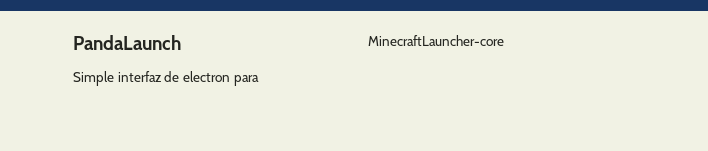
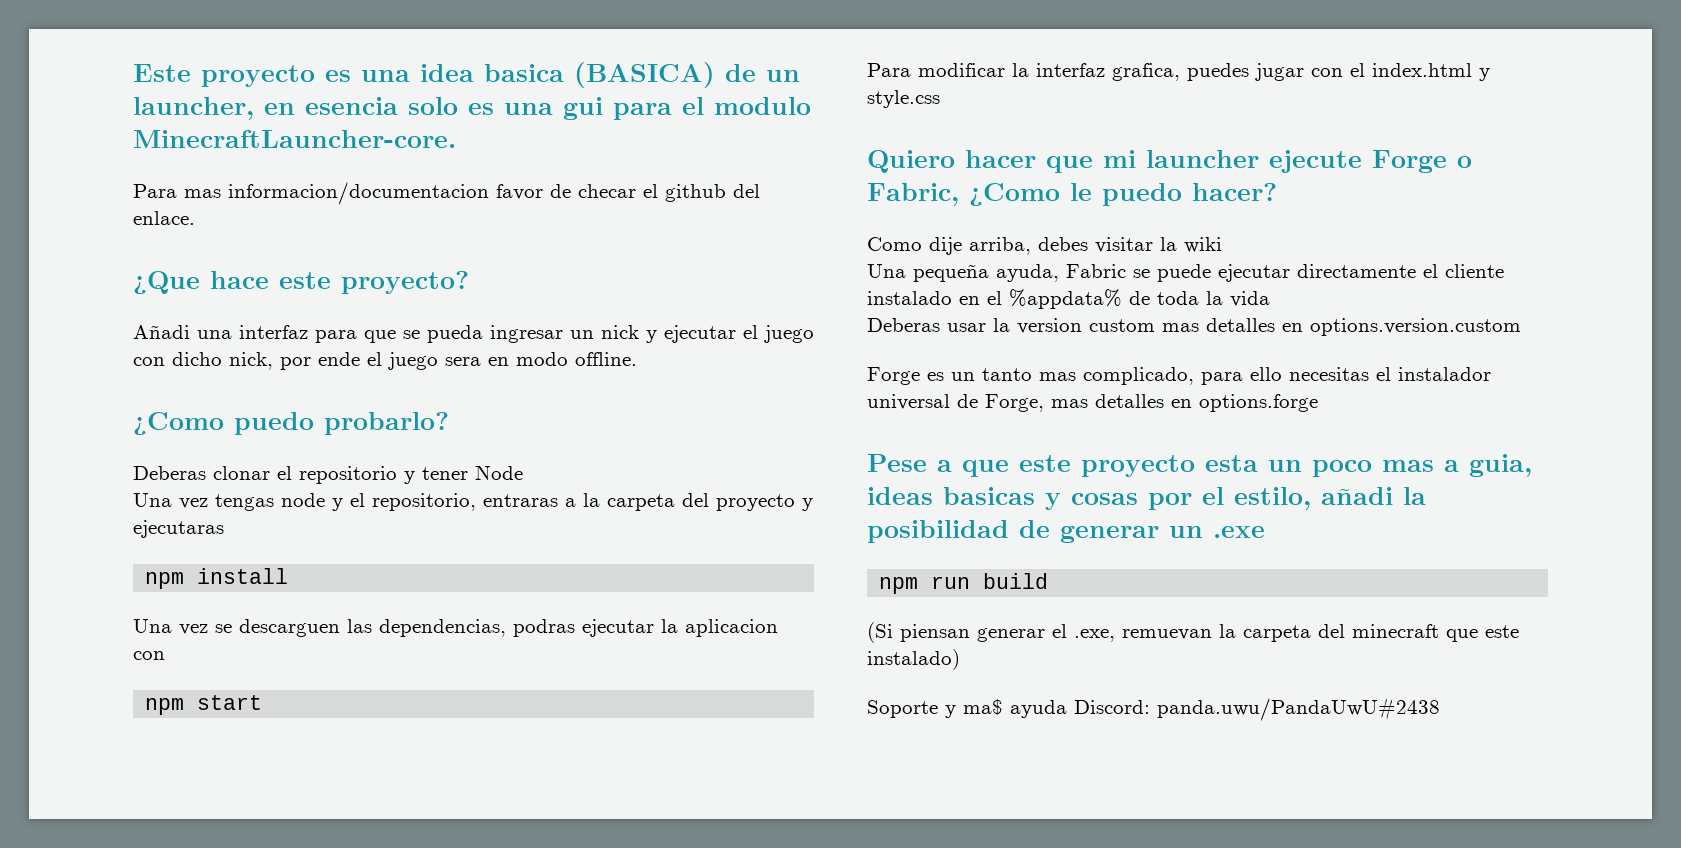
[73,35,181,50] [73,71,259,86] [368,35,504,46] PandaLaunch // Simple interfaz de electron para MinecraftLauncher-core -> [133,62,800,88] [133,97,811,120] [133,130,456,148] [133,182,760,205] [133,211,195,225] [133,271,469,294] [133,325,814,343] [133,352,637,370] [133,412,449,435] [133,465,523,484] [133,493,813,511] [133,520,224,538] [145,568,289,589] [133,619,778,637] [133,651,165,660] [145,695,263,715] [867,63,1490,81] [867,90,940,108] [867,150,1472,173] [867,183,1277,206] [867,237,1222,255] [867,264,1504,282] [867,289,1270,309] [867,318,1521,336] [867,367,1491,385] [867,394,1318,412] [867,454,1532,477] [867,487,1426,510] [867,520,1265,543] [879,573,1049,594] [867,622,1519,643] [867,649,960,670] [867,697,1440,721] Este proyecto es una idea basica (BASICA) de un launcher, en esencia solo es una gui para el modulo MinecraftLauncher-core. // Para mas informacion/documentacion favor de checar el github del enlace. // ¿Que hace este proyecto? // Añadi una interfaz para que se pueda ingresar un nick y ejecutar el juego con dicho nick, por ende el juego sera en modo offline. // ¿Como puedo probarlo? // Deberas clonar el repositorio y tener Node // Una vez tengas node y el repositorio, entraras a la carpeta del proyecto y ejecutaras // npm install // Una vez se descarguen las dependencias, podras ejecutar la aplicacion con // npm start // Para modificar la interfaz grafica, puedes jugar con el index.html y style.css // Quiero hacer que mi launcher ejecute Forge o Fabric, ¿Como le puedo hacer? // Como dije arriba, debes visitar la wiki // Una pequeña ayuda, Fabric se puede ejecutar directamente el cliente instalado en el %appdata% de toda la vida // Deberas usar la version custom mas detalles en options.version.custom // Forge es un tanto mas complicado, para ello necesitas el instalador universal de Forge, mas detalles en options.forge // Pese a que este proyecto esta un poco mas a guia, ideas basicas y cosas por el estilo, añadi la posibilidad de generar un .exe // npm run build // (Si piensan generar el .exe, remuevan la carpeta del minecraft que este instalado) // Soporte y ma$ ayuda Discord: panda.uwu/PandaUwU#2438

